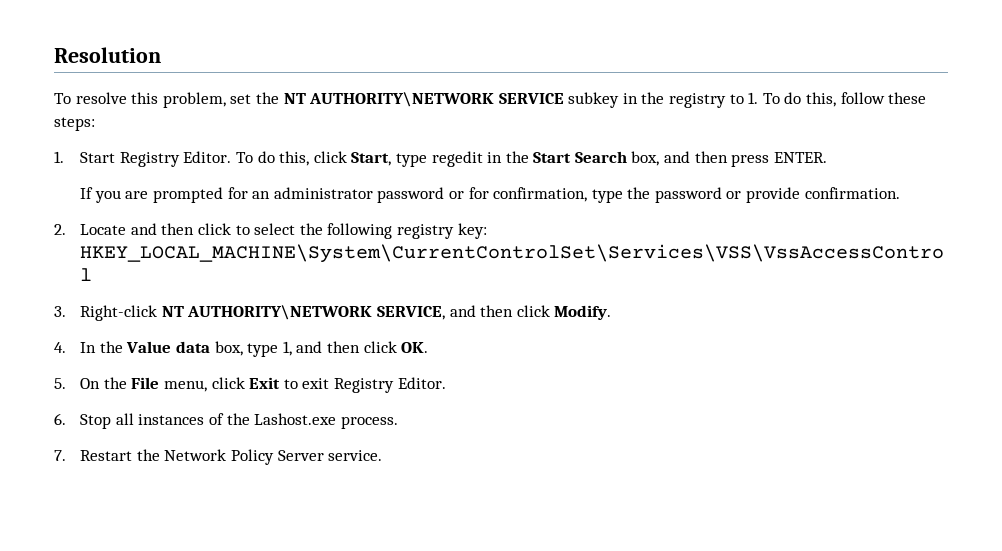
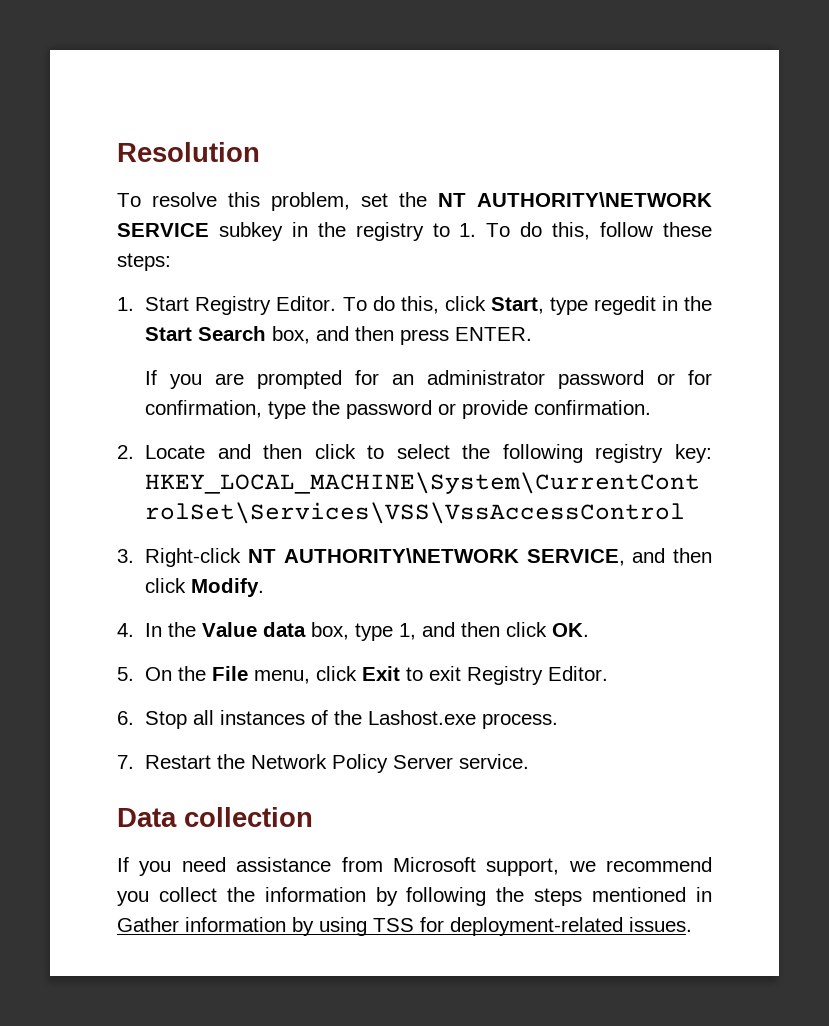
(383, 455) none -> [117,807,313,827] [117,857,712,876] [117,887,713,906] [117,917,692,936] // Data collection // If you need assistance from Microsoft support, we recommend you collect the information by following the steps mentioned in Gather information by using TSS for deployment-related issues.

